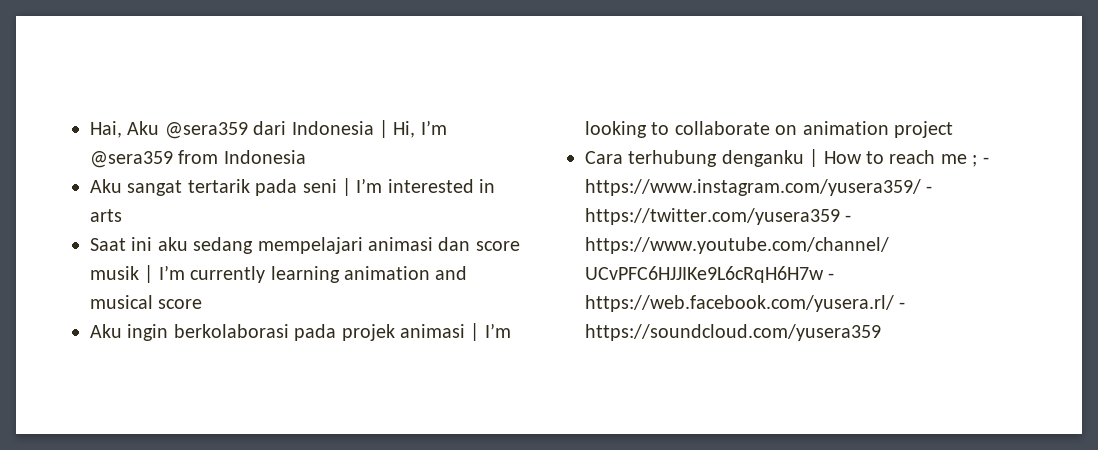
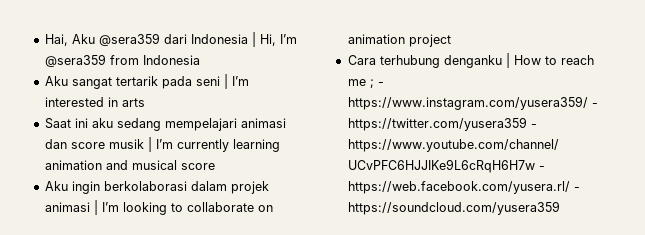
[294,324,337,341] pada -> [190,181,227,191] dalam

